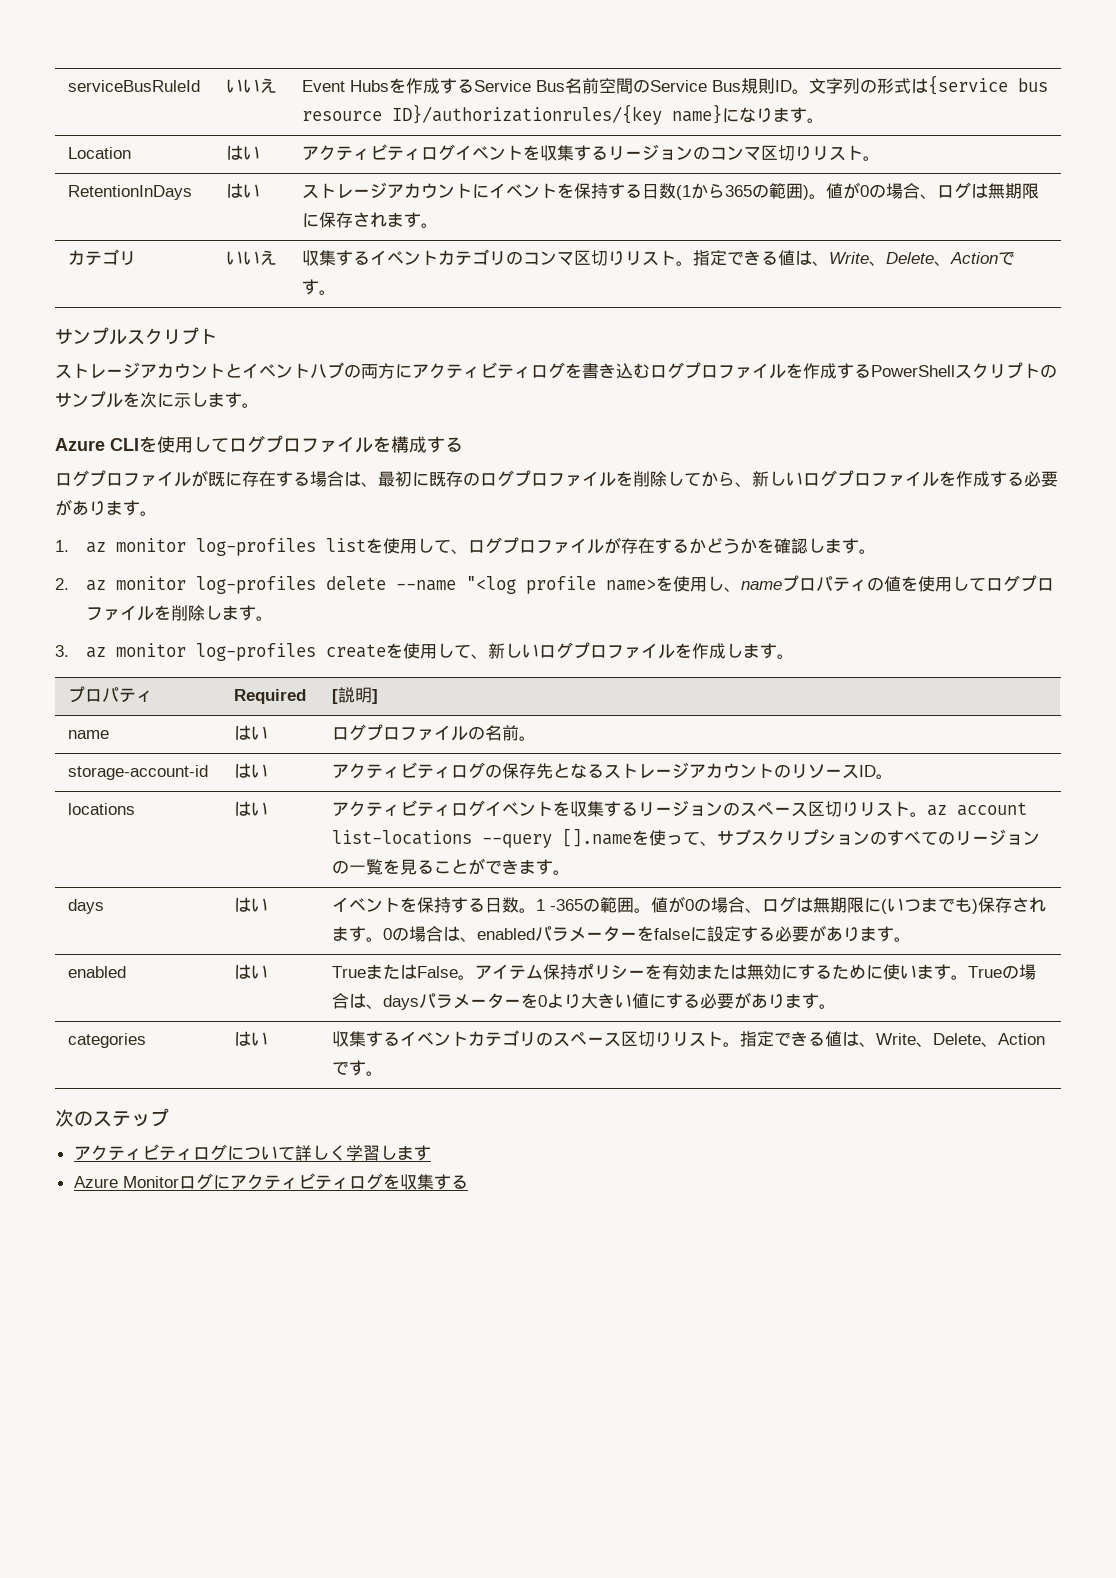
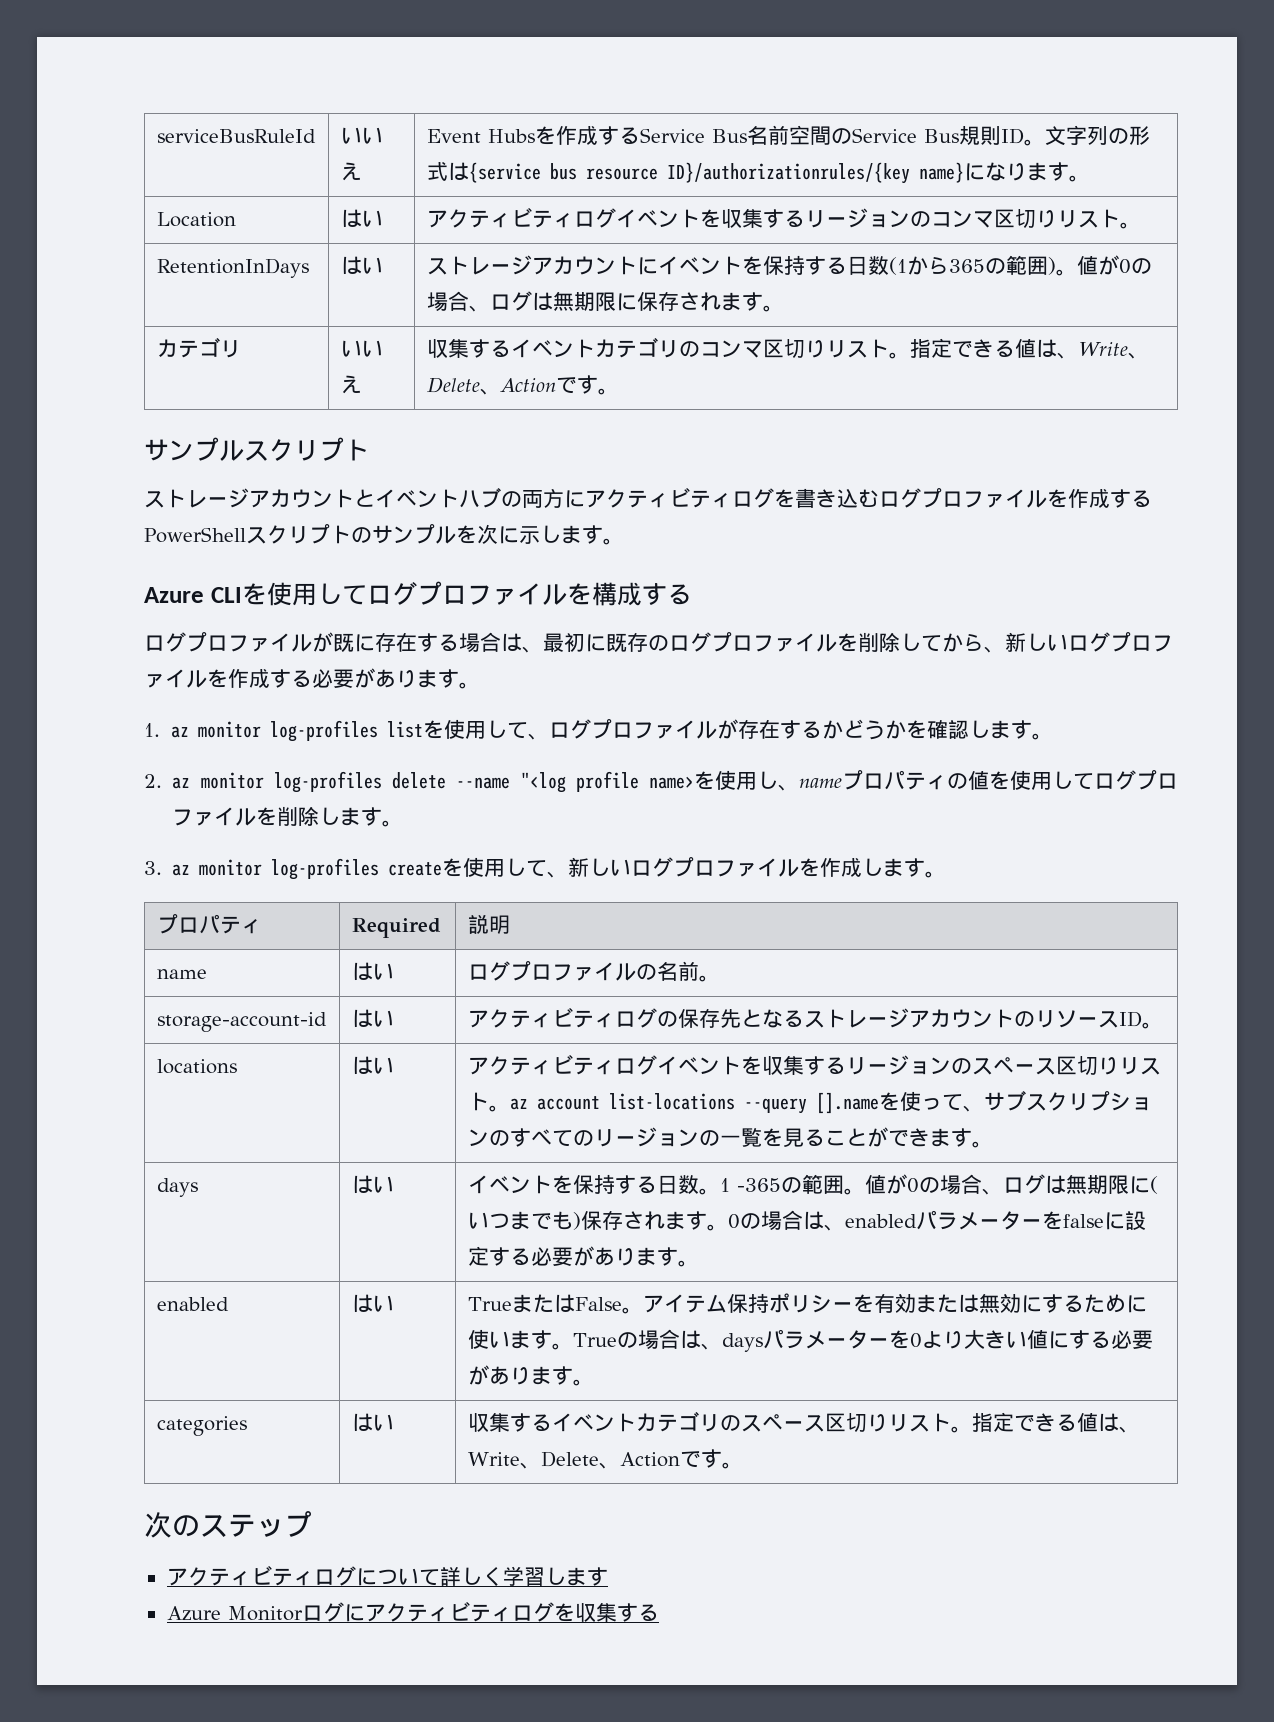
[331,689,338,704] [ -> (441, 928) none
[371,689,378,704] ] -> (510, 924) none

